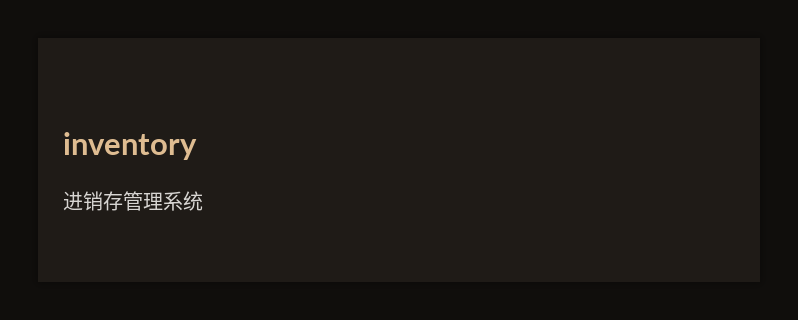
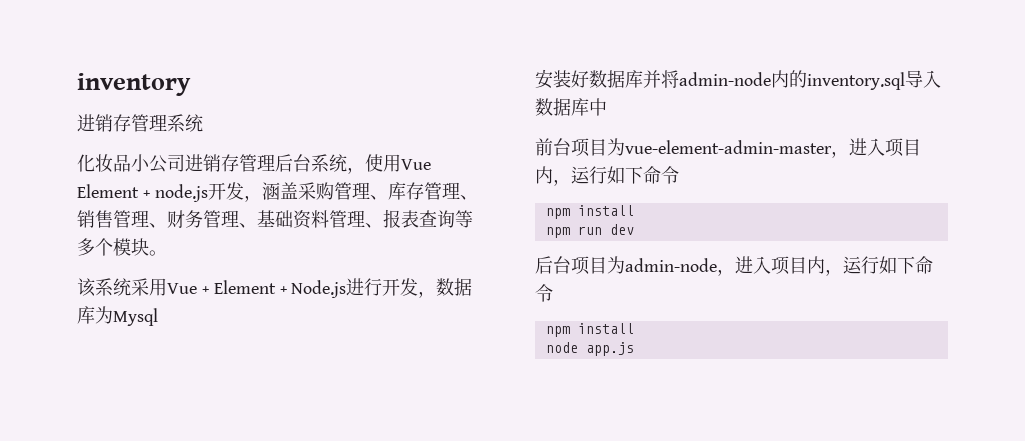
(203, 201) none -> [77,154,431,174] [77,182,478,202] [77,209,473,229] [77,238,167,256] [77,278,473,298] [77,306,158,326] [535,69,941,90] [535,98,607,116] [535,138,921,158] [535,166,679,186] [545,205,634,219] [545,224,634,238] [535,256,933,276] [535,284,553,302] [545,323,634,337] [545,342,634,356] // 化妆品小公司进销存管理后台系统，使用Vue Element + node.js开发，涵盖采购管理、库存管理、销售管理、财务管理、基础资料管理、报表查询等多个模块。 // 该系统采用Vue + Element + Node.js进行开发，数据库为Mysql // 安装好数据库并将admin-node内的inventory.sql导入数据库中 // 前台项目为vue-element-admin-master，进入项目内，运行如下命令 // npm install // npm run dev // 后台项目为admin-node，进入项目内，运行如下命令 // npm install // node app.js

